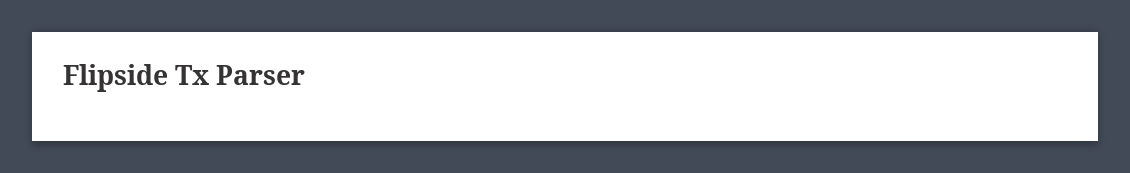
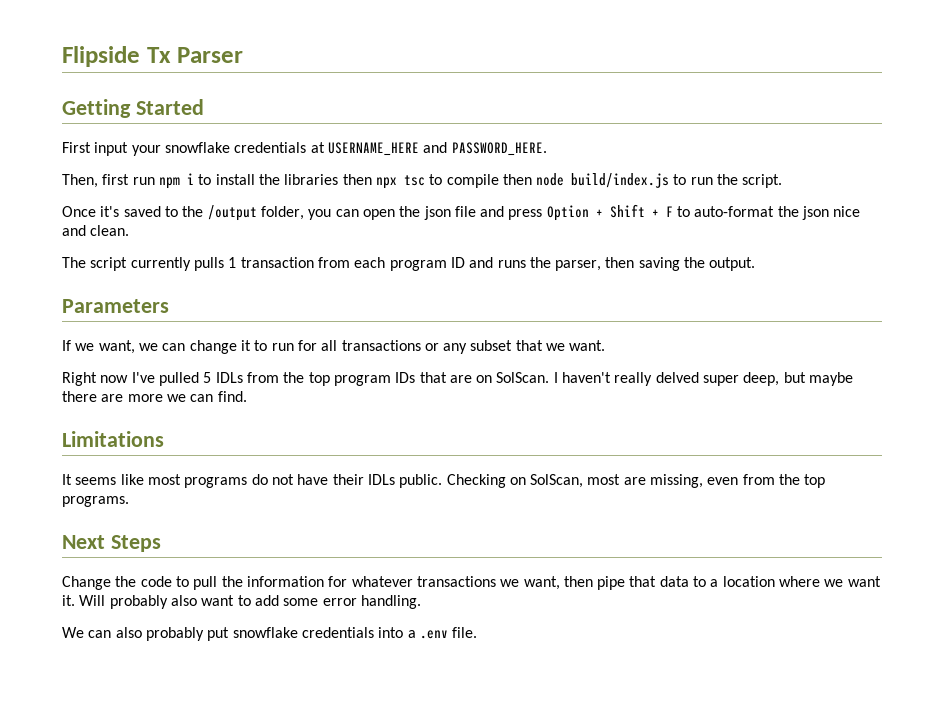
(306, 75) none -> [62,99,204,118] [62,142,547,156] [62,173,783,189] [62,204,861,221] [62,225,130,236] [62,257,756,271] [62,299,169,313] [62,340,606,354] [62,372,854,386] [62,391,247,402] [62,431,164,447] [62,474,826,488] [62,496,129,507] [62,535,161,552] [62,576,881,590] [62,595,421,609] [62,627,478,641] // Getting Started // First input your snowflake credentials at USERNAME_HERE and PASSWORD_HERE. // Then, first run npm i to install the libraries then npx tsc to compile then node build/index.js to run the script. // Once it's saved to the /output folder, you can open the json file and press Option + Shift + F to auto-format the json nice and clean. // The script currently pulls 1 transaction from each program ID and runs the parser, then saving the output. // Parameters // If we want, we can change it to run for all transactions or any subset that we want. // Right now I've pulled 5 IDLs from the top program IDs that are on SolScan. I haven't really delved super deep, but maybe there are more we can find. // Limitations // It seems like most programs do not have their IDLs public. Checking on SolScan, most are missing, even from the top programs. // Next Steps // Change the code to pull the information for whatever transactions we want, then pipe that data to a location where we want it. Will probably also want to add some error handling. // We can also probably put snowflake credentials into a .env file.

